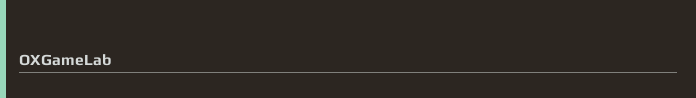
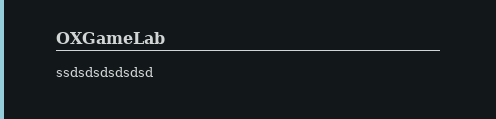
(111, 60) none -> [56,67,153,77] // ssdsdsdsdsdsd

